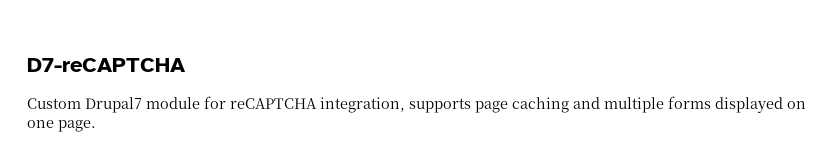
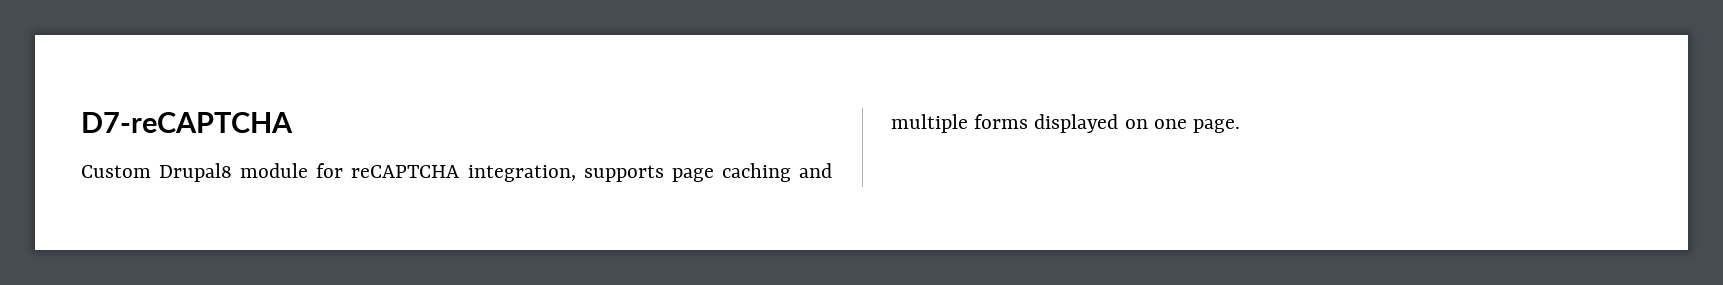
[85,97,142,113] Drupal7 -> [159,163,233,182] Drupal8

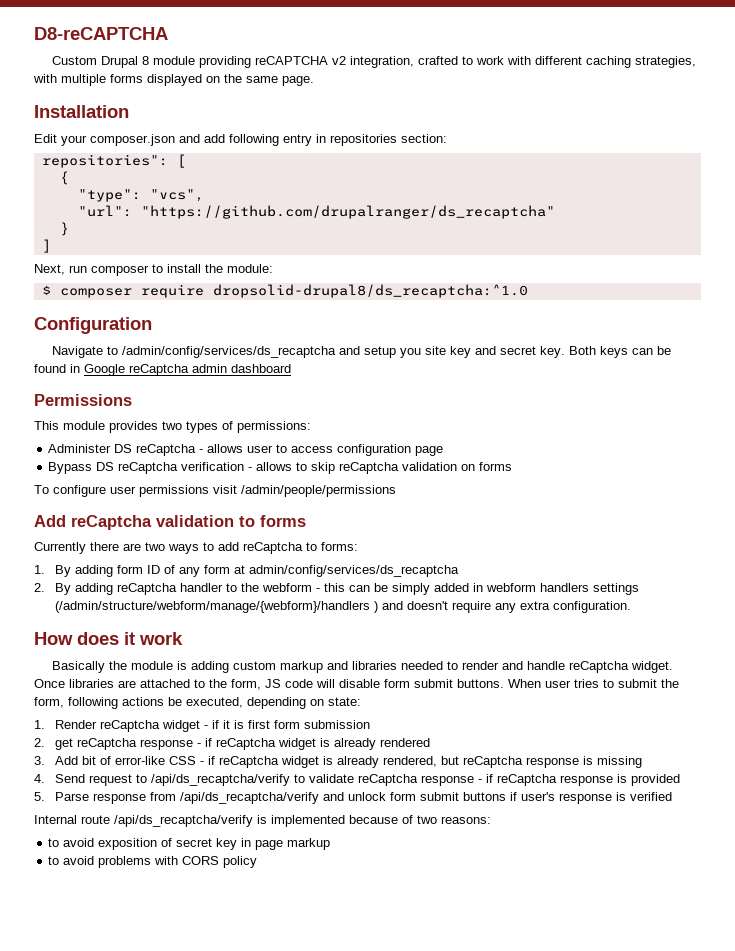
[81,112,293,133] D7-reCAPTCHA -> [34,27,168,40] D8-reCAPTCHA
[159,163,832,182] Drupal8 module for reCAPTCHA integration, supports page caching and -> [100,56,696,68] [33,74,57,83] Drupal 8 module providing reCAPTCHA v2 integration, crafted to work with different caching strategies, with
[1153,119,1187,129] one -> [224,74,278,83] the same
(1241, 126) none -> [34,105,129,118] [34,134,447,146] [41,154,186,168] [59,171,69,185] [77,189,204,202] [77,205,555,219] [59,222,69,236] [41,239,51,253] [34,264,273,276] [41,284,528,298] [34,317,152,334] [51,346,671,358] [34,364,291,376] [34,394,132,406] [34,421,311,433] [48,444,444,456] [48,462,513,474] [34,485,396,497] [34,515,306,530] [34,542,358,554] [34,565,460,577] [34,583,640,595] [55,601,632,613] [34,632,183,645] [51,661,673,673] [34,679,679,690] [34,697,361,709] [34,720,371,732] [34,738,431,750] [34,756,643,768] [34,774,681,786] [34,792,673,804] [34,815,491,827] [48,838,331,850] [48,856,258,868] // Installation // Edit your composer.json and add following entry in repositories section: // repositories": [ // { // "type": "vcs", // "url": "https://github.com/drupalranger/ds_recaptcha" // } // ] // Next, run composer to install the module: // $ composer require dropsolid-drupal8/ds_recaptcha:^1.0 // Configuration // Navigate to /admin/config/services/ds_recaptcha and setup you site key and secret key. Both keys can be found in Google reCaptcha admin dashboard // Permissions // This module provides two types of permissions: // Administer DS reCaptcha - allows user to access configuration page // Bypass DS reCaptcha verification - allows to skip reCaptcha validation on forms // To configure user permissions visit /admin/people/permissions // Add reCaptcha validation to forms // Currently there are two ways to add reCaptcha to forms: // 1. By adding form ID of any form at admin/config/services/ds_recaptcha // 2. By adding reCaptcha handler to the webform - this can be simply added in webform handlers settings (/admin/structure/webform/manage/{webform}/handlers ) and doesn't require any extra configuration. // How does it work // Basically the module is adding custom markup and libraries needed to render and handle reCaptcha widget. Once libraries are attached to the form, JS code will disable form submit buttons. When user tries to submit the form, following actions be executed, depending on state: // 1. Render reCaptcha widget - if it is first form submission // 2. get reCaptcha response - if reCaptcha widget is already rendered // 3. Add bit of error-like CSS - if reCaptcha widget is already rendered, but reCaptcha response is missing // 4. Send request to /api/ds_recaptcha/verify to validate reCaptcha response - if reCaptcha response is provided // 5. Parse response from /api/ds_recaptcha/verify and unlock form submit buttons if user's response is verified // Internal route /api/ds_recaptcha/verify is implemented because of two reasons: // to avoid exposition of secret key in page markup // to avoid problems with CORS policy

